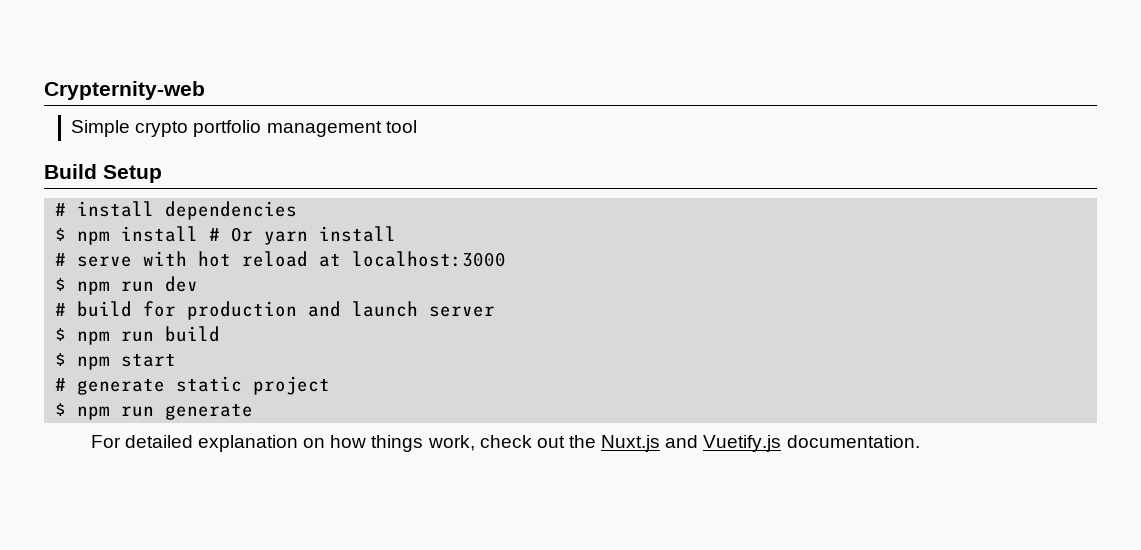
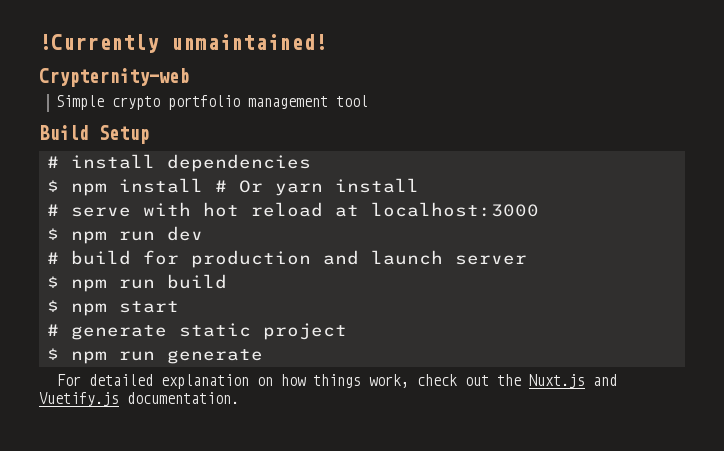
(44, 90) none -> [39,34,327,53] !Currently unmaintained! //

